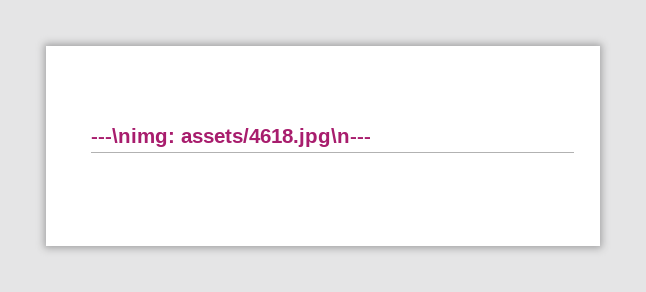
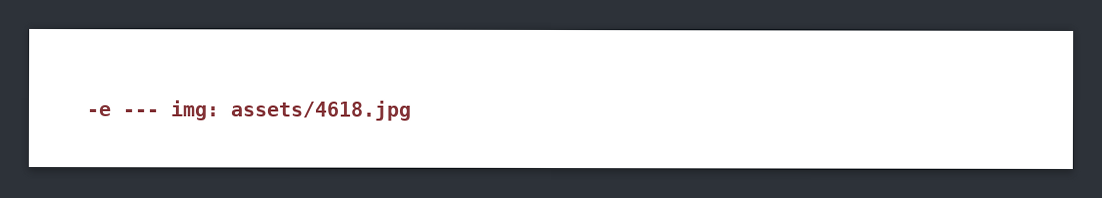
[91,128,371,147] ---\nimg: assets/4618.jpg\n--- -> [86,100,411,121] -e --- img: assets/4618.jpg

